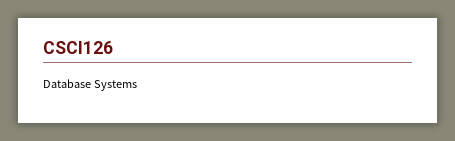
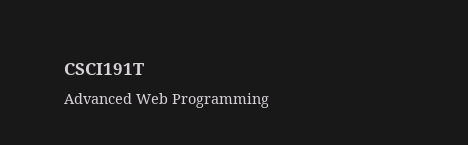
[43,41,113,54] [43,79,137,91] CSCI126 // Database Systems -> [64,63,144,75] [64,93,269,108] CSCI191T // Advanced Web Programming

